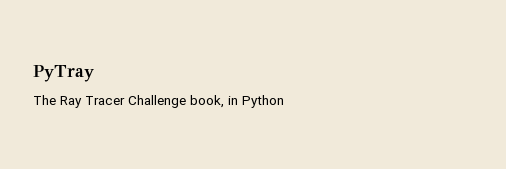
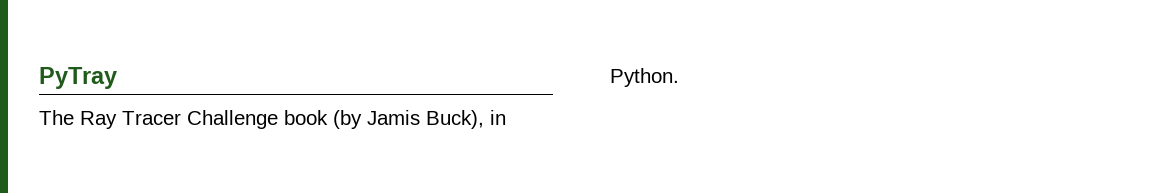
[190,95,284,108] book, in Python -> [284,110,506,129] [610,68,679,87] book (by Jamis Buck), in Python.

